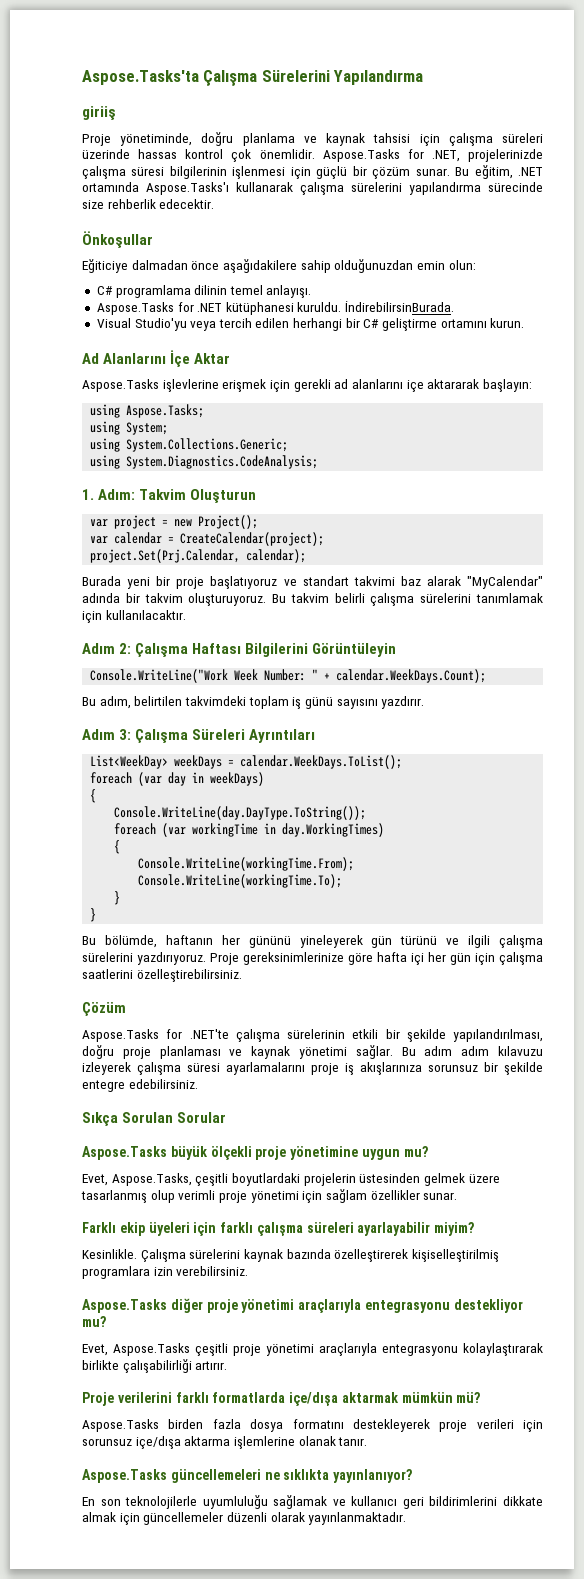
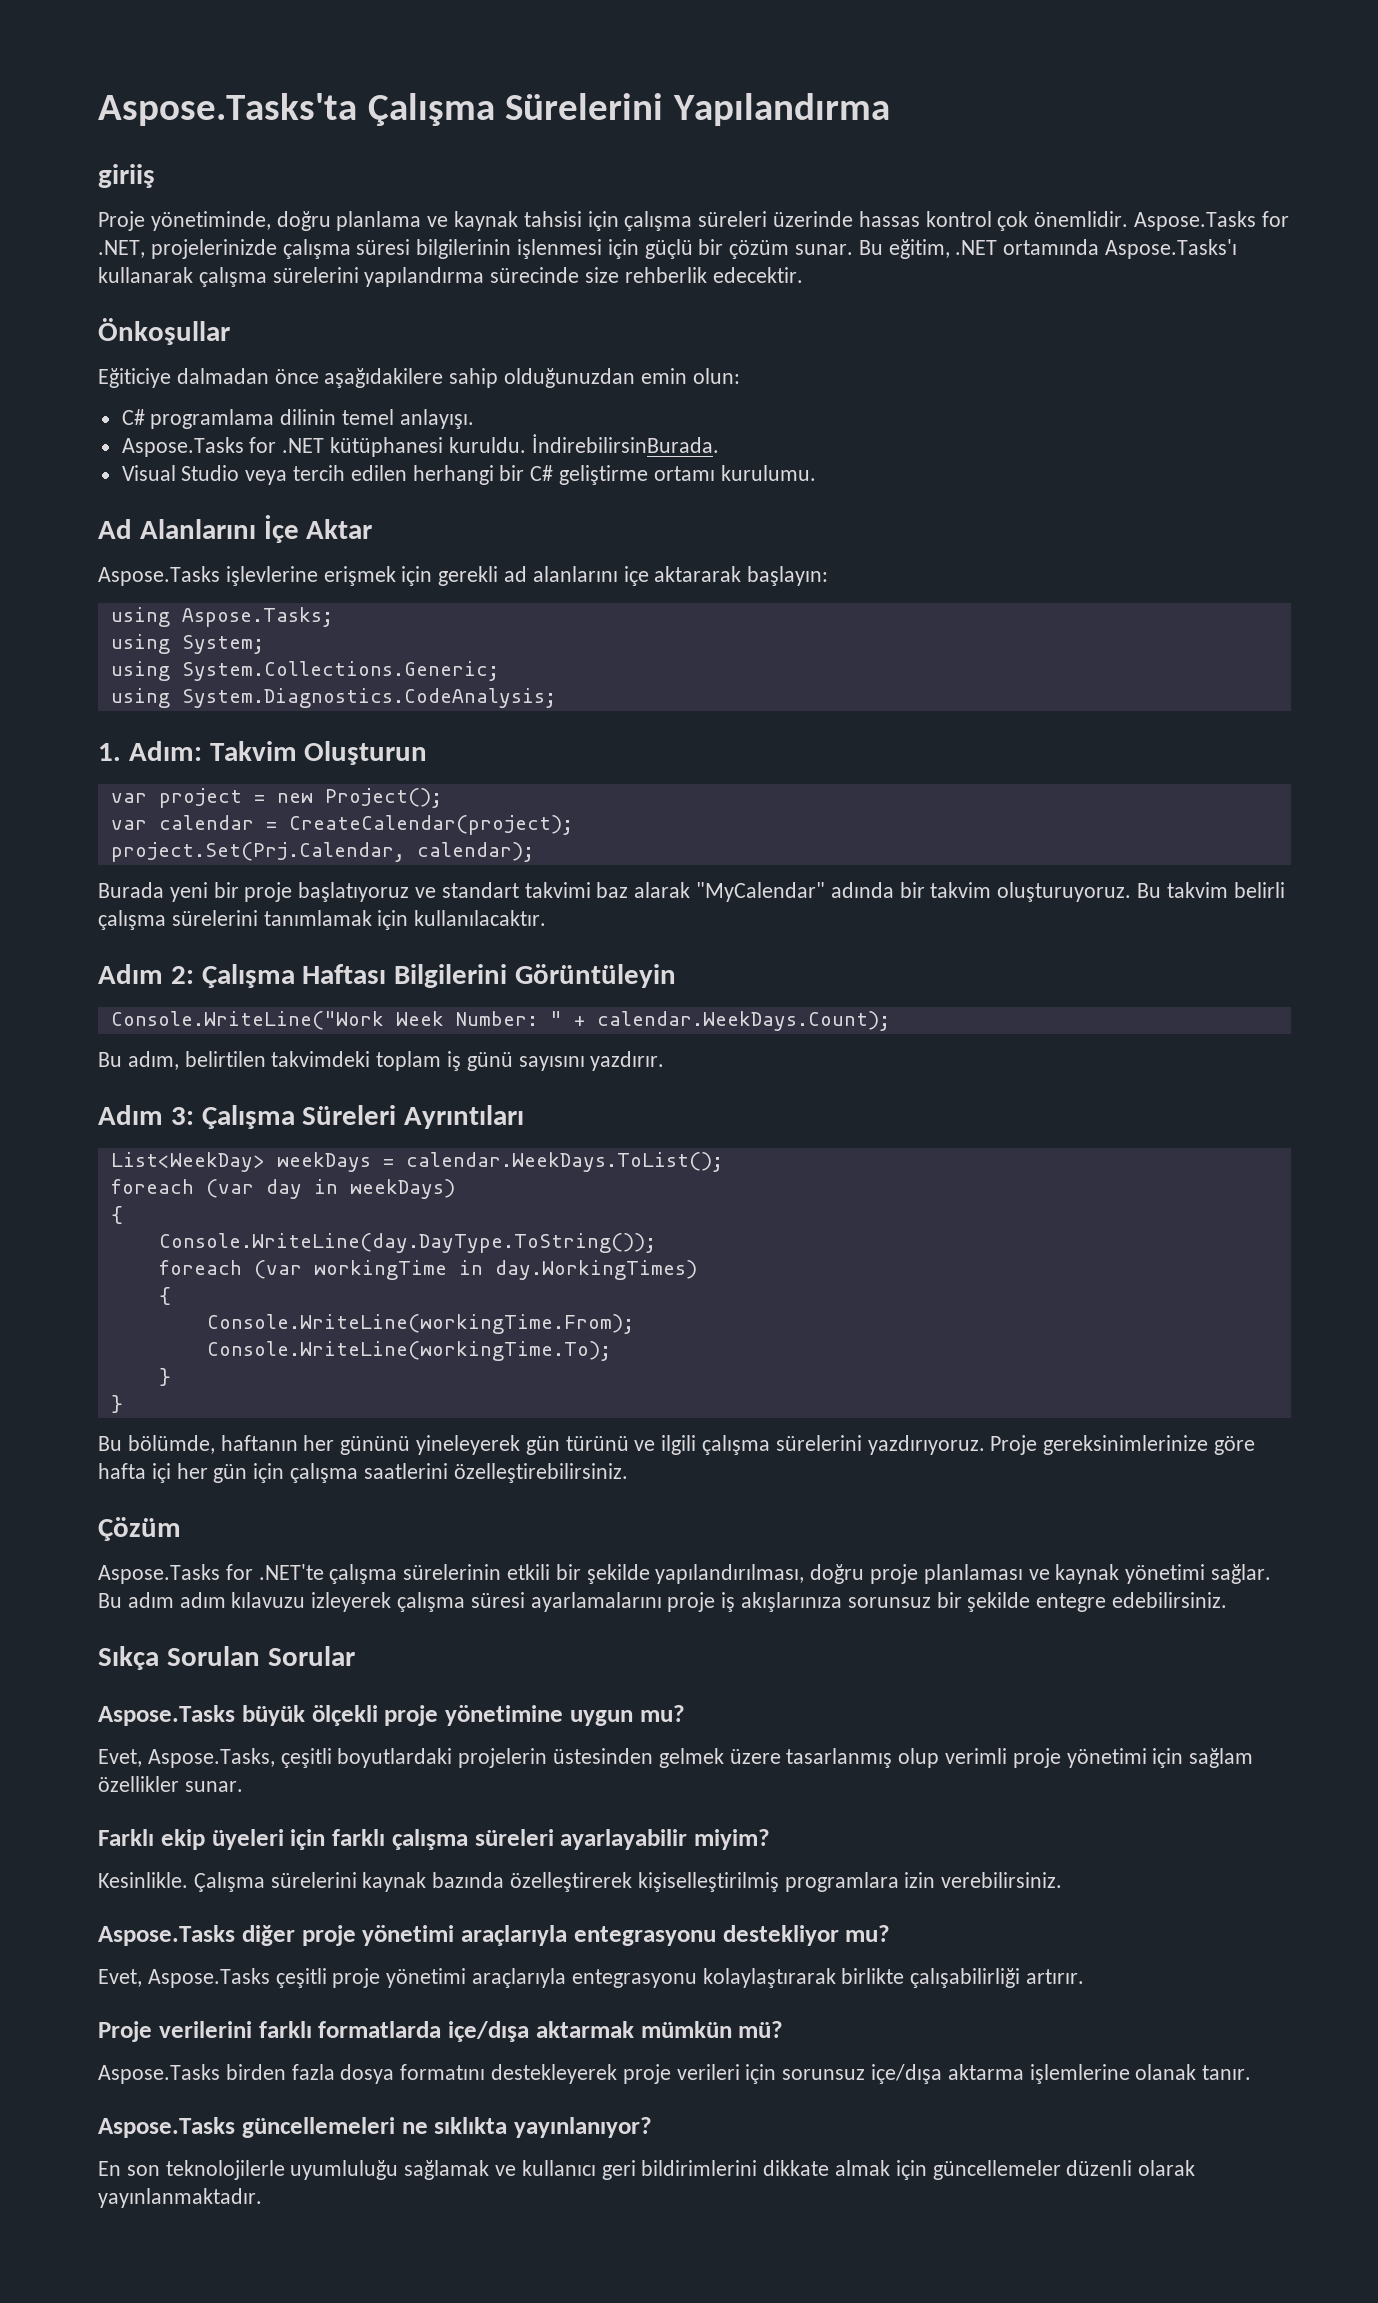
[134,318,187,331] Studio'yu -> [181,465,240,481] Studio
[440,318,525,328] ortamını kurun. -> [653,465,816,481] ortamı kurulumu.

